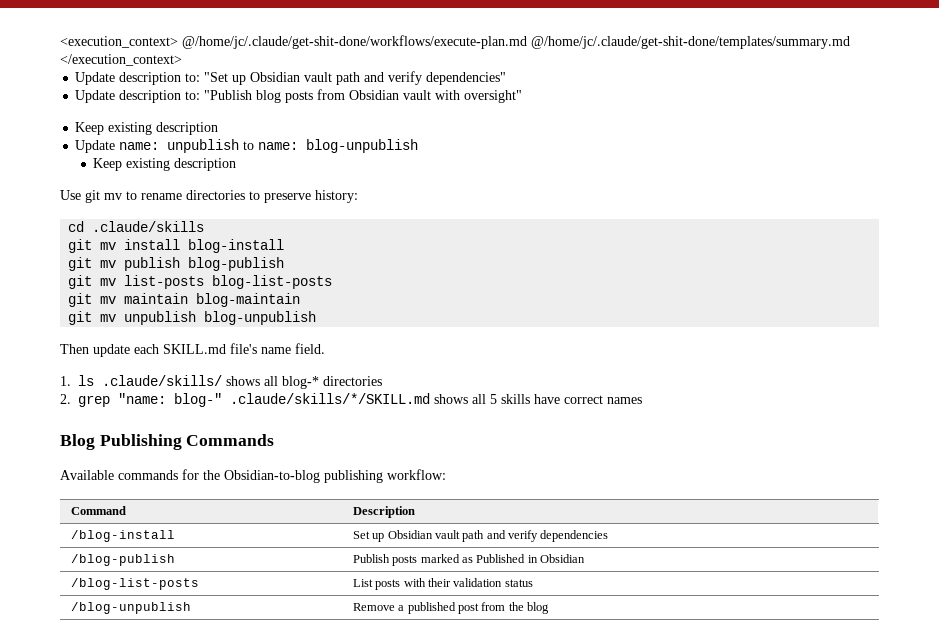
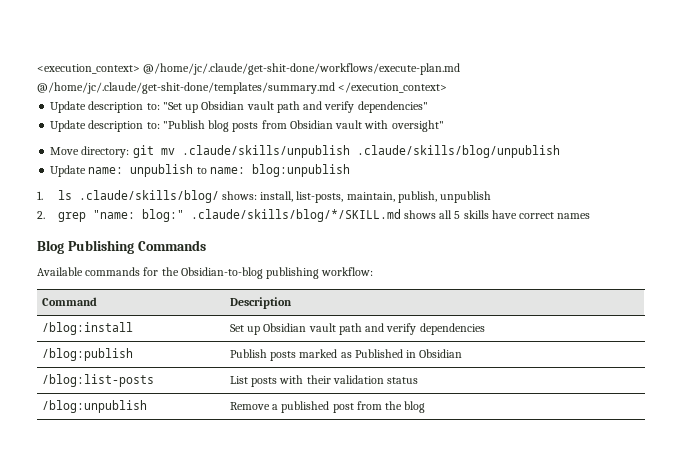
[75,122,219,135] Keep existing description -> [50,145,560,158] Move directory: git mv .claude/skills/unpublish .claude/skills/blog/unpublish
[306,139,419,153] [93,158,237,171] [60,190,358,203] [68,221,205,232] [68,239,285,253] [68,257,285,271] [68,275,333,289] [68,293,301,307] [68,311,317,325] [60,343,325,357] [60,375,382,389] blog-unpublish // Keep existing description // Use git mv to rename directories to preserve history: // cd .claude/skills // git mv install blog-install // git mv publish blog-publish // git mv list-posts blog-list-posts // git mv maintain blog-maintain // git mv unpublish blog-unpublish // Then update each SKILL.md file's name field. // 1. ls .claude/skills/ shows all blog-* directories -> [251,164,350,177] [37,190,492,203] blog:unpublish // 1. ls .claude/skills/blog/ shows: install, list-posts, maintain, publish, unpublish
[174,393,430,407] blog-" .claude/skills/*/SKILL.md -> [141,209,401,222] blog:" .claude/skills/blog/*/SKILL.md
[70,530,175,542] /blog-install -> [41,322,133,335] /blog:install
[70,554,175,566] /blog-publish -> [41,348,133,361] /blog:publish
[70,578,199,590] /blog-list-posts -> [41,374,154,387] /blog:list-posts
[70,602,191,614] /blog-unpublish -> [41,400,147,413] /blog:unpublish

